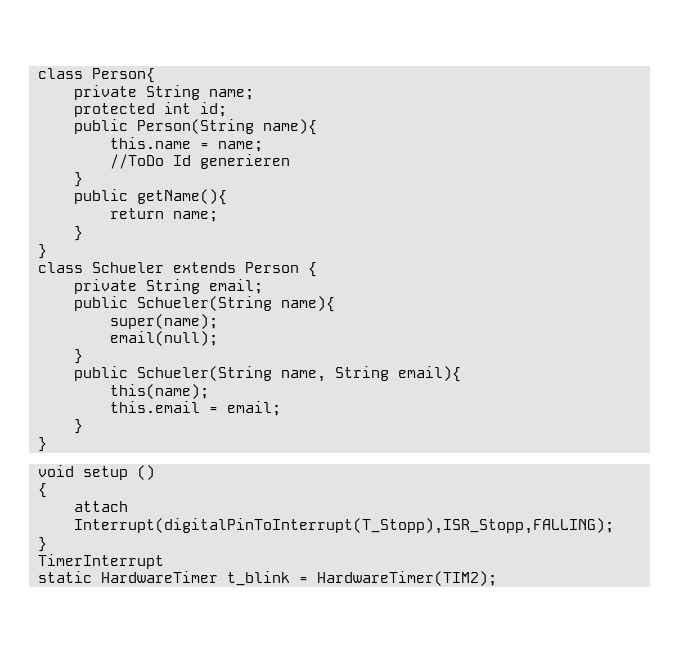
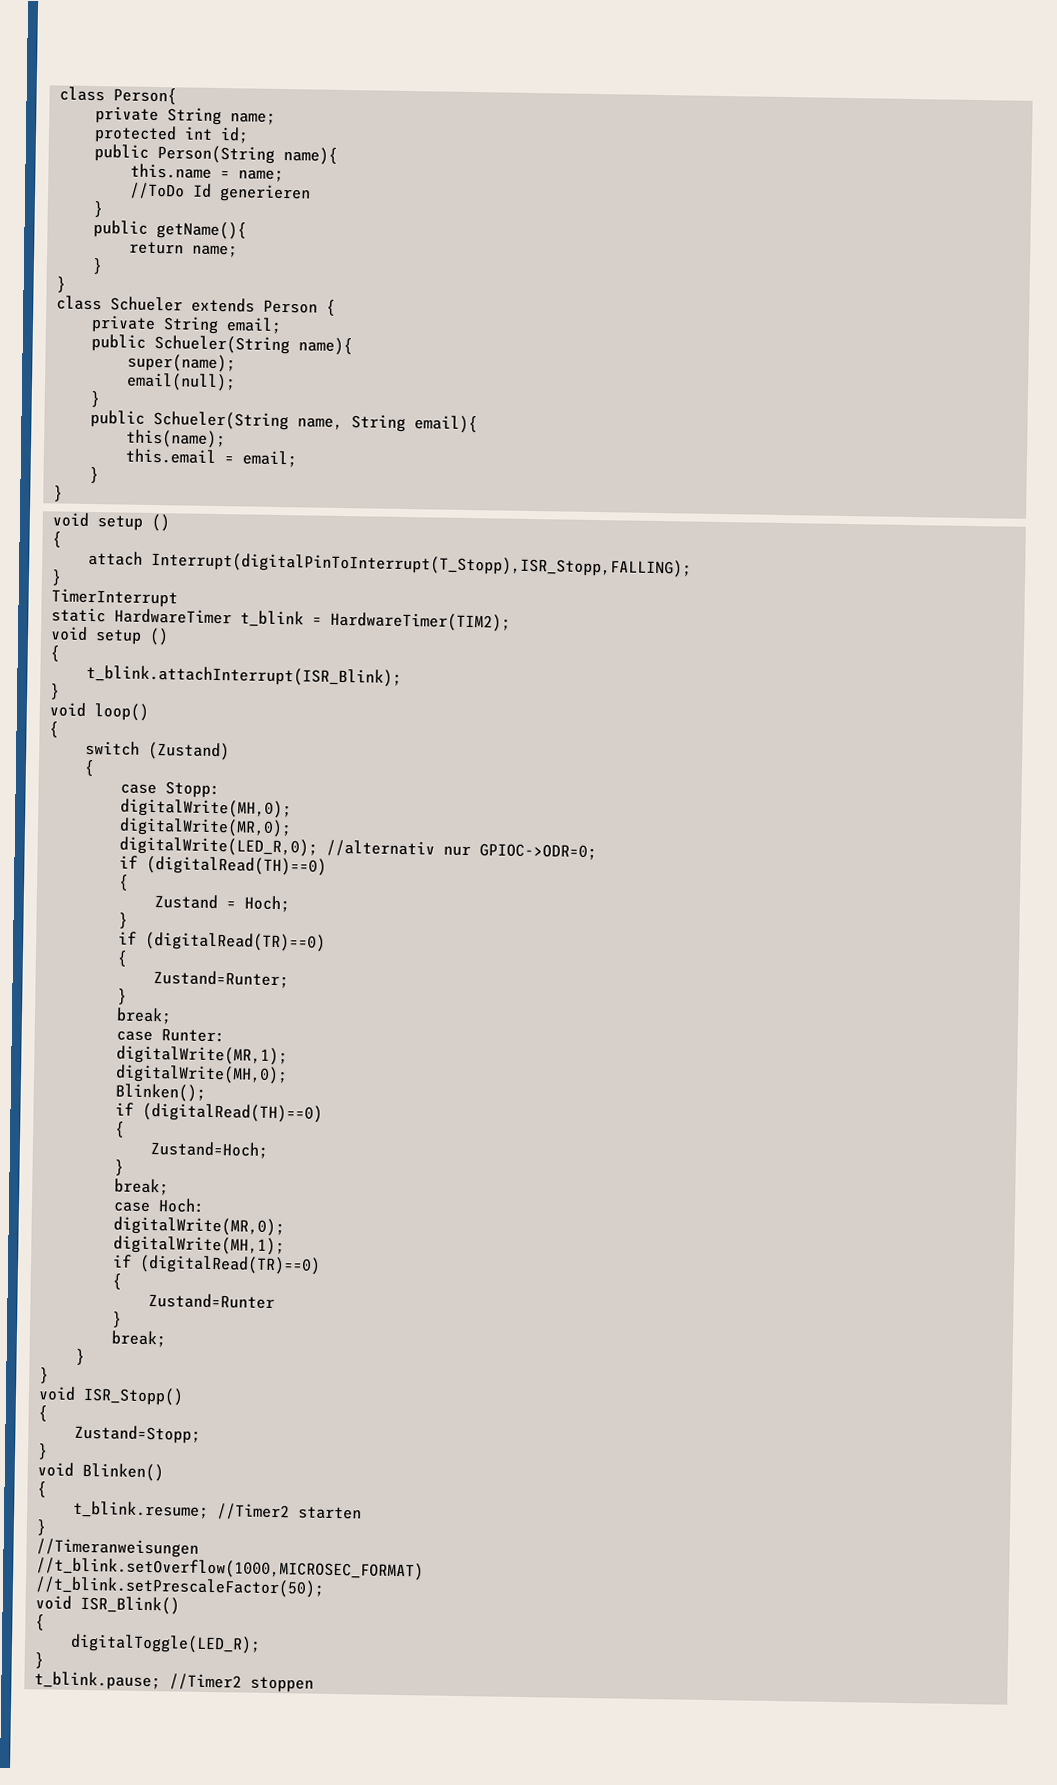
(498, 578) none -> [50,626,170,646] [50,645,61,662] [86,664,403,687] [50,683,61,700] [49,702,150,721] [49,721,60,738] [85,740,231,761] [84,759,96,777] [120,781,221,799] [120,798,293,819] [119,817,293,838] [119,836,598,861] [119,855,328,876] [118,874,130,891] [154,894,291,913] [118,912,129,929] [118,931,327,952] [117,950,129,967] [153,970,290,989] [117,988,128,1005] [116,1007,173,1025] [116,1028,226,1043] [116,1045,289,1066] [115,1064,289,1085] [115,1083,207,1102] [115,1102,324,1123] [115,1121,126,1138] [150,1141,269,1159] [114,1159,125,1176] [114,1178,170,1196] [113,1198,206,1213] [113,1216,286,1237] [113,1235,286,1256] [112,1254,322,1275] [112,1273,123,1290] [148,1293,276,1310] [112,1311,123,1328] [111,1330,167,1348] [75,1348,86,1366] [39,1367,50,1384] [38,1386,185,1406] [38,1405,49,1422] [74,1424,202,1444] [37,1443,49,1460] [37,1462,165,1482] [37,1481,48,1498] [73,1500,363,1521] [36,1519,47,1536] [36,1538,200,1558] [36,1557,425,1581] [35,1576,326,1598] [35,1595,181,1615] [35,1614,46,1631] [70,1633,262,1654] [34,1652,45,1669] [34,1671,315,1693] // void setup () // { // t_blink.attachInterrupt(ISR_Blink); // } // void loop() // { // switch (Zustand) // { // case Stopp: // digitalWrite(MH,0); // digitalWrite(MR,0); // digitalWrite(LED_R,0); //alternativ nur GPIOC->ODR=0; // if (digitalRead(TH)==0) // { // Zustand = Hoch; // } // if (digitalRead(TR)==0) // { // Zustand=Runter; // } // break; // case Runter: // digitalWrite(MR,1); // digitalWrite(MH,0); // Blinken(); // if (digitalRead(TH)==0) // { // Zustand=Hoch; // } // break; // case Hoch: // digitalWrite(MR,0); // digitalWrite(MH,1); // if (digitalRead(TR)==0) // { // Zustand=Runter // } // break; // } // } // void ISR_Stopp() // { // Zustand=Stopp; // } // void Blinken() // { // t_blink.resume; //Timer2 starten // } // //Timeranweisungen // //t_blink.setOverflow(1000,MICROSEC_FORMAT) // //t_blink.setPrescaleFactor(50); // void ISR_Blink() // { // digitalToggle(LED_R); // } // t_blink.pause; //Timer2 stoppen

